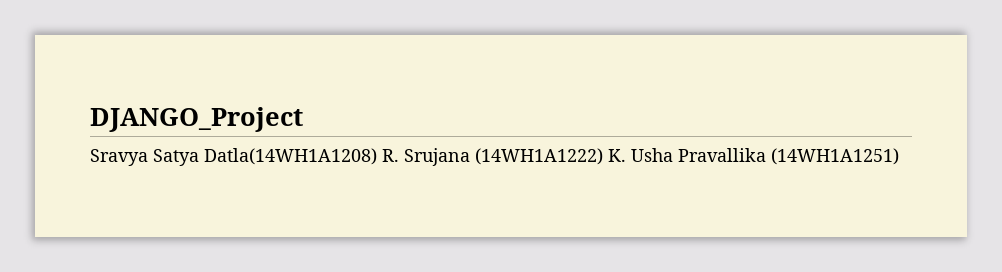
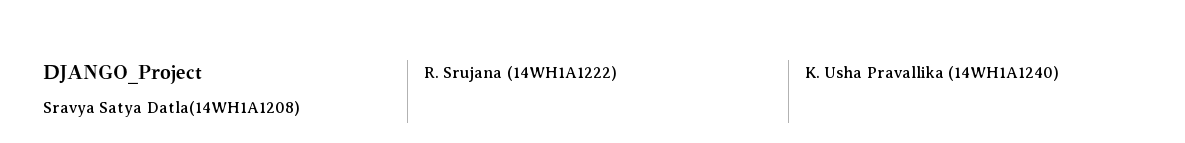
(377, 156) none -> (300, 108) //
(603, 156) none -> (617, 73) //
[771,148,899,165] (14WH1A1251) -> [947,66,1059,81] (14WH1A1240)

